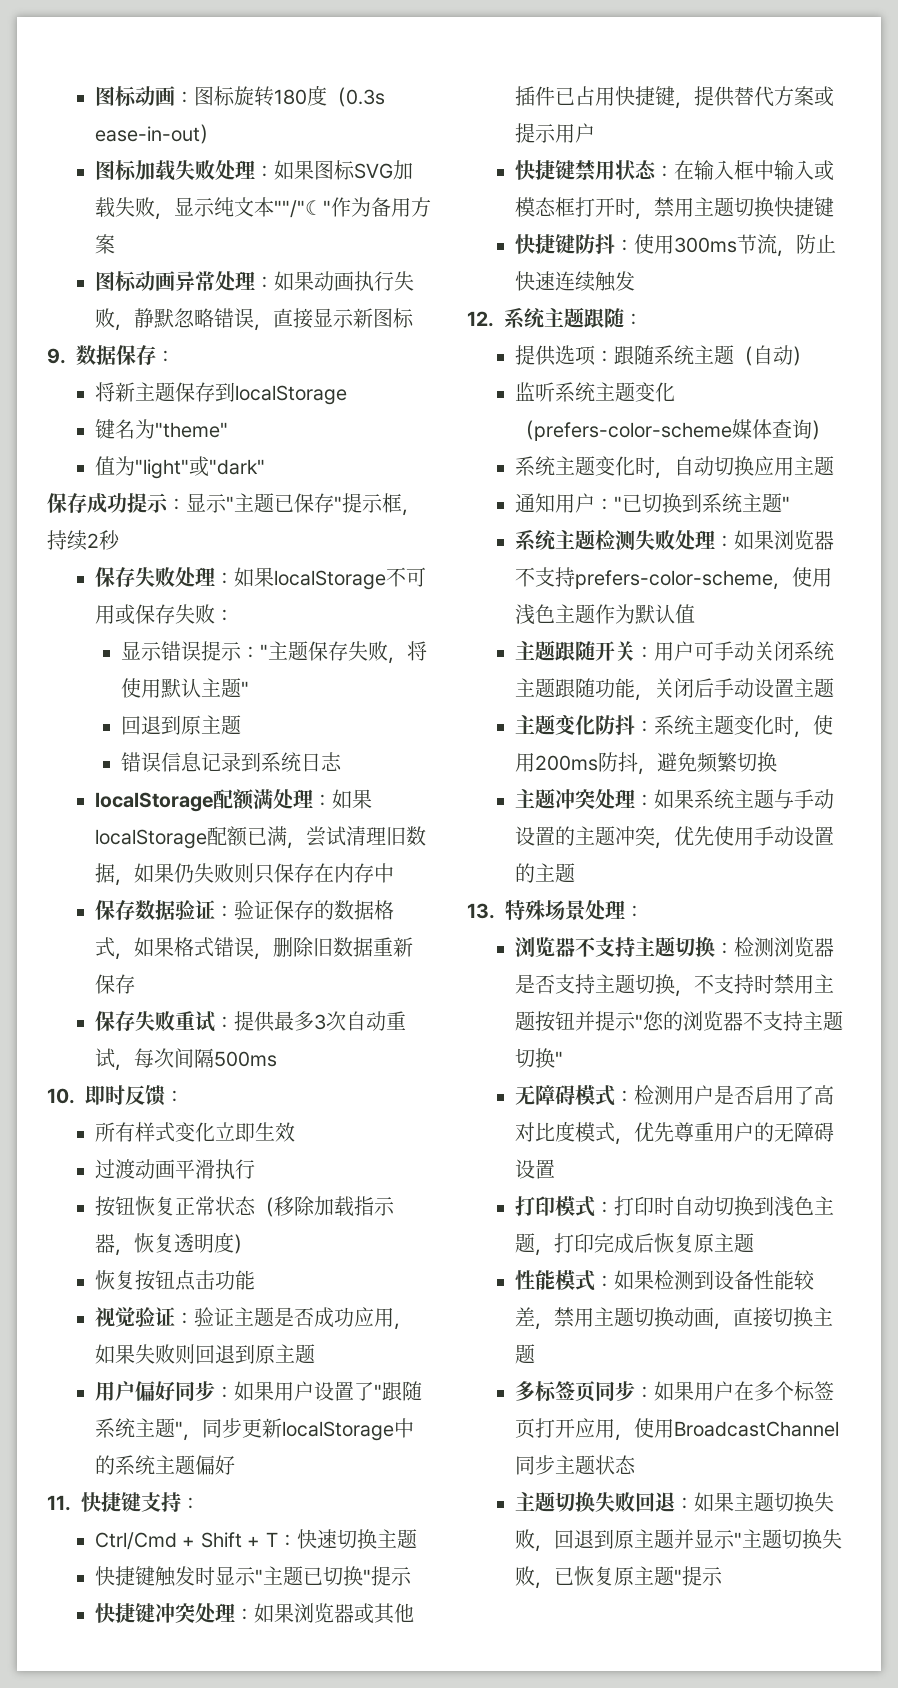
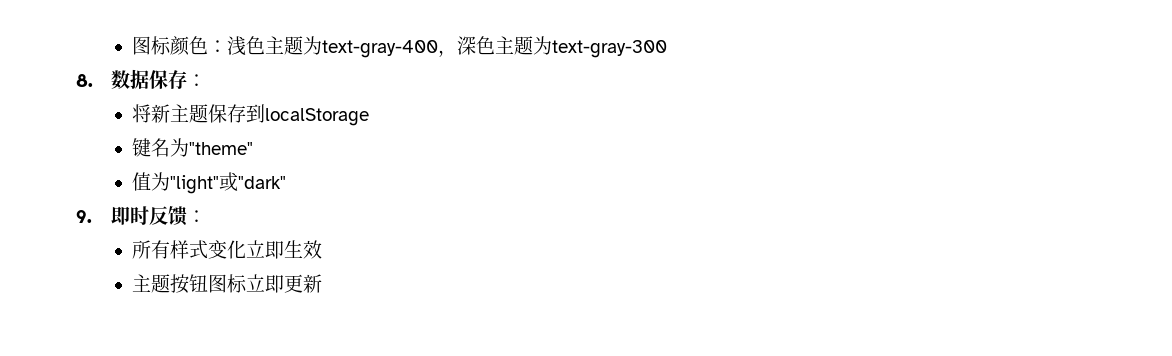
[94,85,385,107] [94,124,219,144] [94,160,413,181] [94,197,431,220] [94,234,115,254] [94,271,414,292] [94,308,414,331] [47,348,66,364] 图标动画：图标旋转180度（0.3s ease-in-out） // 图标加载失败处理：如果图标SVG加载失败，显示纯文本""/"☾"作为备用方案 // 图标动画异常处理：如果动画执行失败，静默忽略错误，直接显示新图标 // 9. -> [132,36,668,58] [76,74,93,87] 图标颜色：浅色主题为text-gray-400，深色主题为text-gray-300 // 8.
[47,493,421,516] [47,530,120,551] [94,567,426,590] [94,604,234,625] [120,641,427,664] [120,678,249,698] [120,715,241,735] [120,752,342,772] [94,789,372,812] [94,826,426,849] [94,863,394,886] [94,900,394,920] [94,937,413,960] [94,974,135,994] [94,1011,406,1032] [94,1048,277,1071] [47,1088,75,1104] 保存成功提示：显示"主题已保存"提示框，持续2秒 // 保存失败处理：如果localStorage不可用或保存失败： // 显示错误提示："主题保存失败，将使用默认主题" // 回退到原主题 // 错误信息记录到系统日志 // localStorage配额满处理：如果localStorage配额已满，尝试清理旧数据，如果仍失败则只保存在内存中 // 保存数据验证：验证保存的数据格式，如果格式错误，删除旧数据重新保存 // 保存失败重试：提供最多3次自动重试，每次间隔500ms // 10. -> [76,210,92,223] 9.
[94,1159,255,1180] [94,1196,395,1217] [94,1232,253,1256] [94,1270,255,1291] [94,1306,413,1330] [94,1344,315,1364] [94,1381,422,1401] [94,1418,414,1441] [94,1455,235,1475] [47,1492,200,1512] [94,1529,417,1550] [94,1566,412,1587] [94,1603,414,1624] [514,86,834,109] [514,123,595,143] [514,160,834,181] [514,197,834,220] [514,234,836,257] [514,271,635,292] [467,307,643,329] [514,345,812,366] [514,382,675,402] [514,419,831,441] [514,456,834,479] [514,493,790,513] [514,529,834,551] [514,567,832,590] [514,604,695,625] [514,640,834,661] [514,678,834,701] [514,714,833,738] [514,752,777,775] [514,788,834,809] [514,826,834,849] [514,863,575,883] [467,900,644,921] [514,936,834,957] [514,974,834,997] [514,1011,843,1032] [514,1048,563,1068] [514,1085,834,1106] [514,1121,834,1145] [514,1159,555,1179] [514,1196,834,1217] [514,1233,754,1256] [514,1270,815,1291] [514,1307,833,1330] [514,1344,535,1364] [514,1381,834,1402] [514,1418,839,1441] [514,1455,636,1475] [514,1491,834,1512] [514,1529,842,1552] [514,1566,723,1589] 过渡动画平滑执行 // 按钮恢复正常状态（移除加载指示器，恢复透明度） // 恢复按钮点击功能 // 视觉验证：验证主题是否成功应用，如果失败则回退到原主题 // 用户偏好同步：如果用户设置了"跟随系统主题"，同步更新localStorage中的系统主题偏好 // 11.快捷键支持： // Ctrl/Cmd + Shift + T：快速切换主题 // 快捷键触发时显示"主题已切换"提示 // 快捷键冲突处理：如果浏览器或其他插件已占用快捷键，提供替代方案或提示用户 // 快捷键禁用状态：在输入框中输入或模态框打开时，禁用主题切换快捷键 // 快捷键防抖：使用300ms节流，防止快速连续触发 // 12.系统主题跟随： // 提供选项：跟随系统主题（自动） // 监听系统主题变化（prefers-color-scheme媒体查询） // 系统主题变化时，自动切换应用主题 // 通知用户："已切换到系统主题" // 系统主题检测失败处理：如果浏览器不支持prefers-color-scheme，使用浅色主题作为默认值 // 主题跟随开关：用户可手动关闭系统主题跟随功能，关闭后手动设置主题 // 主题变化防抖：系统主题变化时，使用200ms防抖，避免频繁切换 // 主题冲突处理：如果系统主题与手动设置的主题冲突，优先使用手动设置的主题 // 13.特殊场景处理： // 浏览器不支持主题切换：检测浏览器是否支持主题切换，不支持时禁用主题按钮并提示"您的浏览器不支持主题切换" // 无障碍模式：检测用户是否启用了高对比度模式，优先尊重用户的无障碍设置 // 打印模式：打印时自动切换到浅色主题，打印完成后恢复原主题 // 性能模式：如果检测到设备性能较差，禁用主题切换动画，直接切换主题 // 多标签页同步：如果用户在多个标签页打开应用，使用BroadcastChannel同步主题状态 // 主题切换失败回退：如果主题切换失败，回退到原主题并显示"主题切换失败，已恢复原主题"提示 -> [132,274,323,294] 主题按钮图标立即更新

